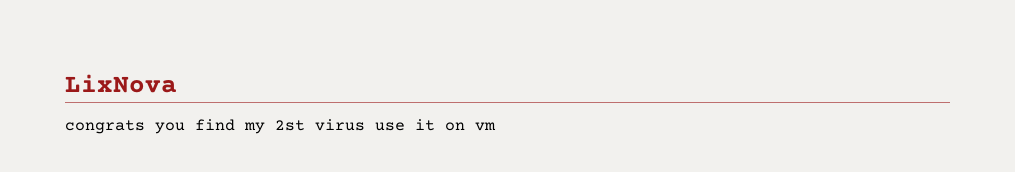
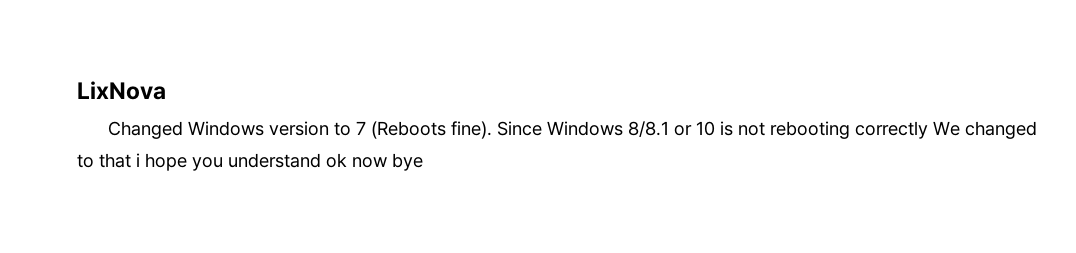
[65,119,496,134] congrats you find my 2st virus use it on vm -> [107,121,1037,139] [77,153,423,171] Changed Windows version to 7 (Reboots fine). Since Windows 8/8.1 or 10 is not rebooting correctly We changed to that i hope you understand ok now bye

